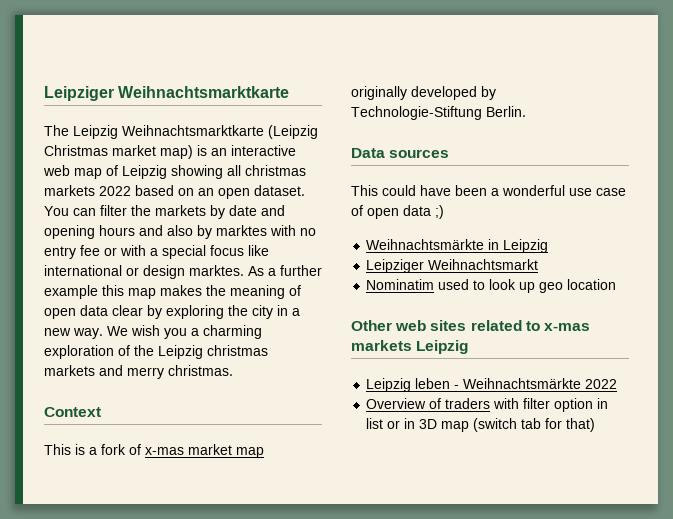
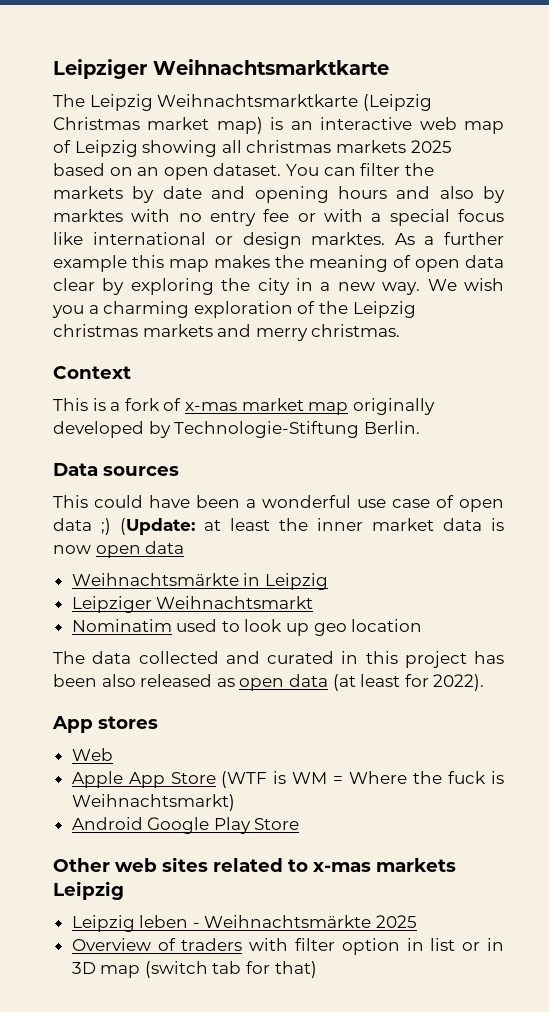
[99,186,131,196] 2022 -> [410,140,452,153] 2025
(444, 212) none -> [120,518,504,535] [53,541,185,558] (Update: at least the inner market data is now open data
(617, 284) none -> [53,651,504,668] [53,674,485,691] [52,716,158,733] [71,748,113,761] [71,771,505,788] [71,794,235,811] [71,817,300,834] // The data collected and curated in this project has been also released as open data (at least for 2022). // App stores // Web // Apple App Store (WTF is WM = Where the fuck is Weihnachtsmarkt) // Android Google Play Store
[585,379,618,389] 2022 -> [376,915,418,928] 2025

